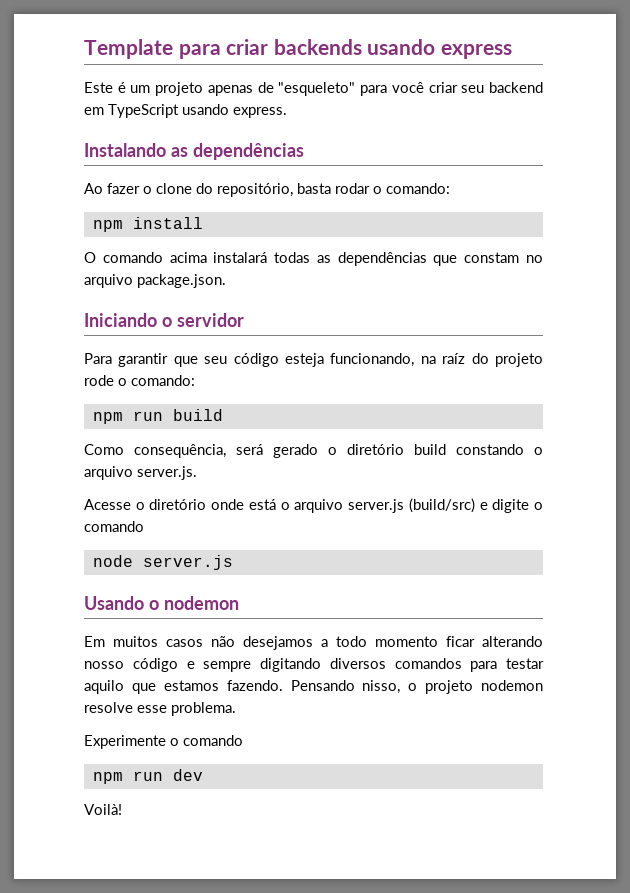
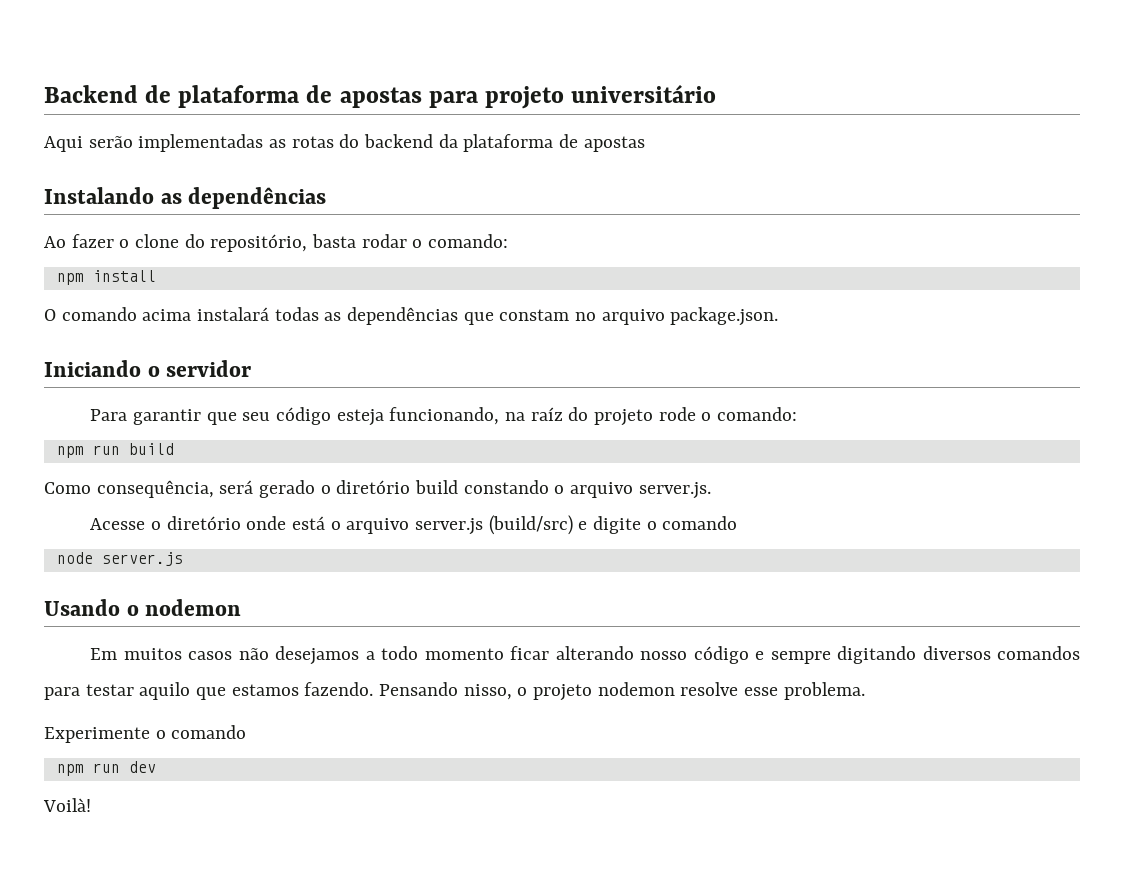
[84,39,512,59] [84,82,544,96] [84,104,287,118] Template para criar backends usando express // Este é um projeto apenas de "esqueleto" para você criar seu backend em TypeScript usando express. -> [44,84,717,109] [44,134,645,152] Backend de plataforma de apostas para projeto universitário // Aqui serão implementadas as rotas do backend da plataforma de apostas

